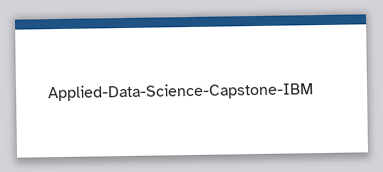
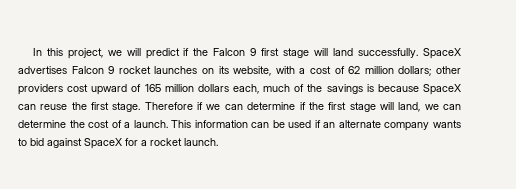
[47,82,314,102] Applied-Data-Science-Capstone-IBM -> [32,48,462,59] [18,66,462,76] [18,84,462,95] [18,102,462,112] [18,120,462,131] [18,138,218,149] In this project, we will predict if the Falcon 9 first stage will land successfully. SpaceX advertises Falcon 9 rocket launches on its website, with a cost of 62 million dollars; other providers cost upward of 165 million dollars each, much of the savings is because SpaceX can reuse the first stage. Therefore if we can determine if the first stage will land, we can determine the cost of a launch. This information can be used if an alternate company wants to bid against SpaceX for a rocket launch.

